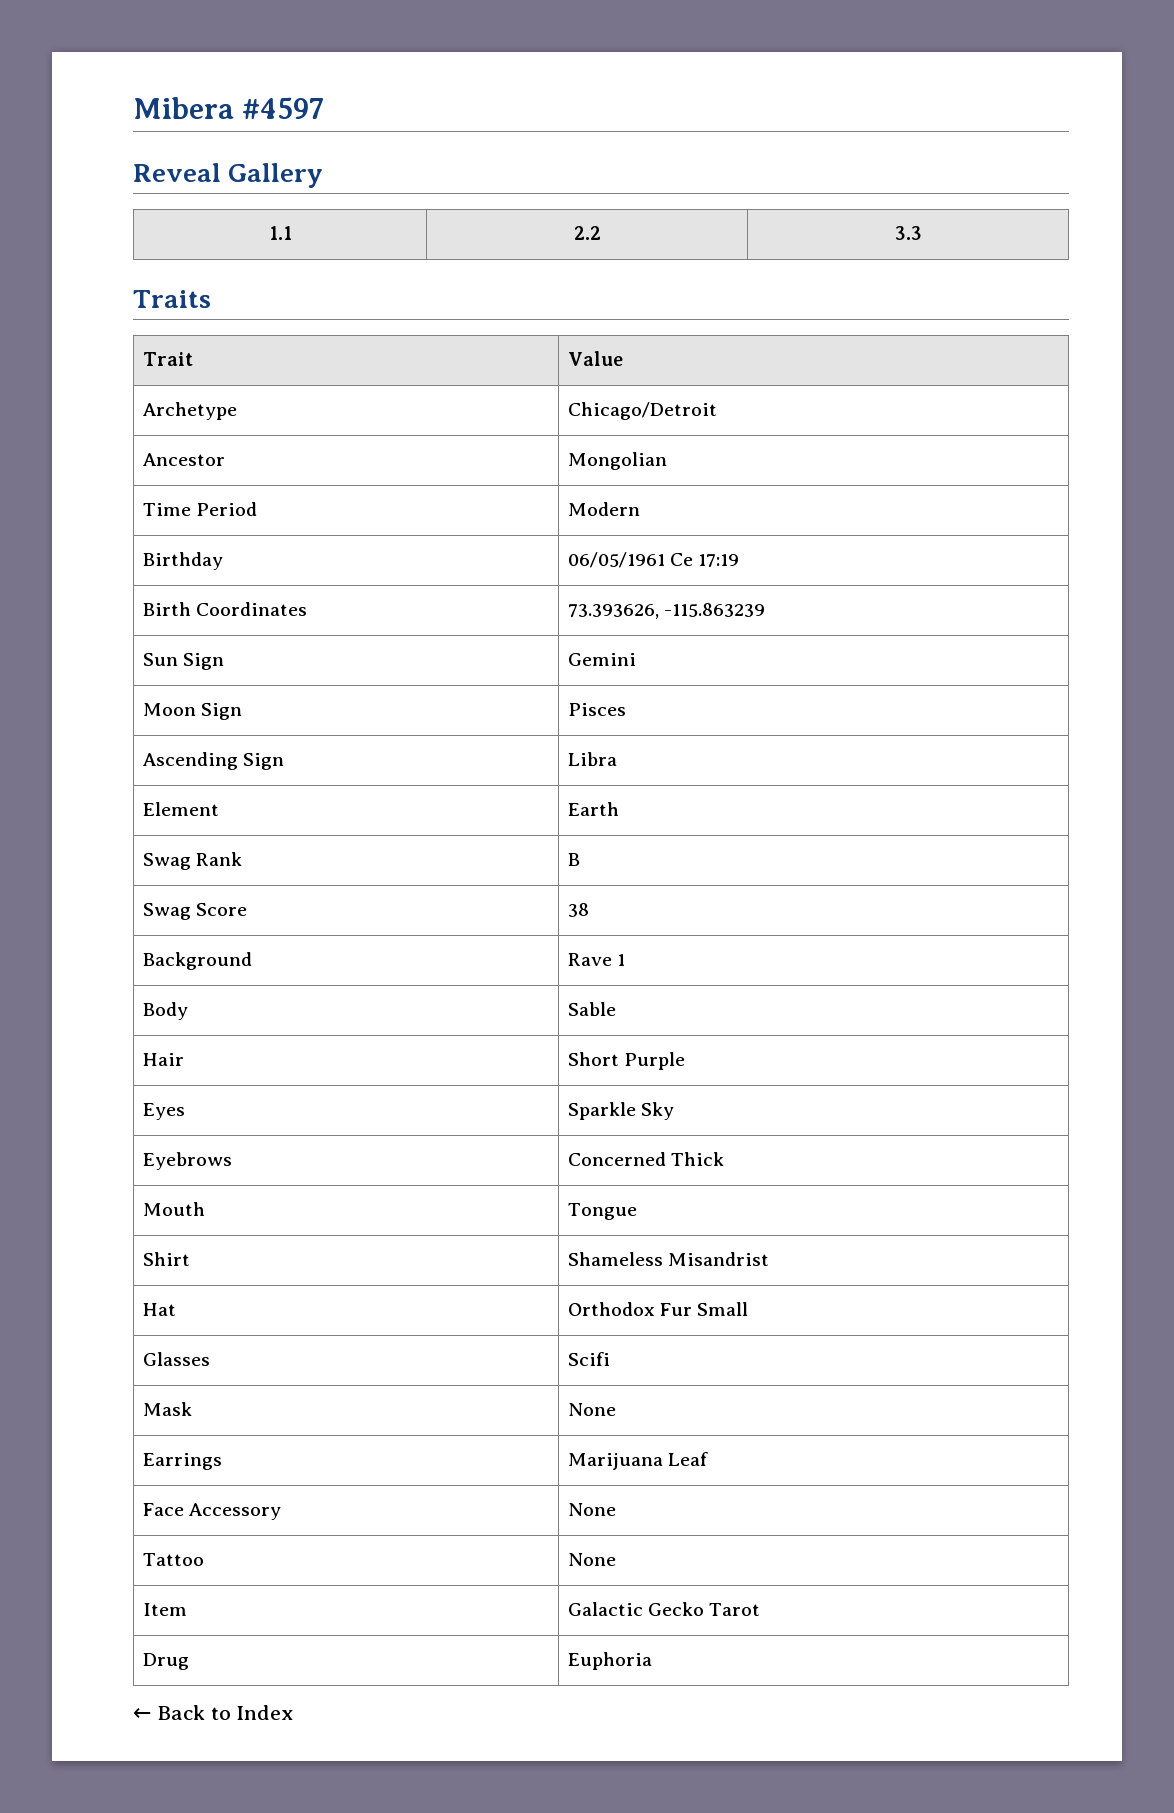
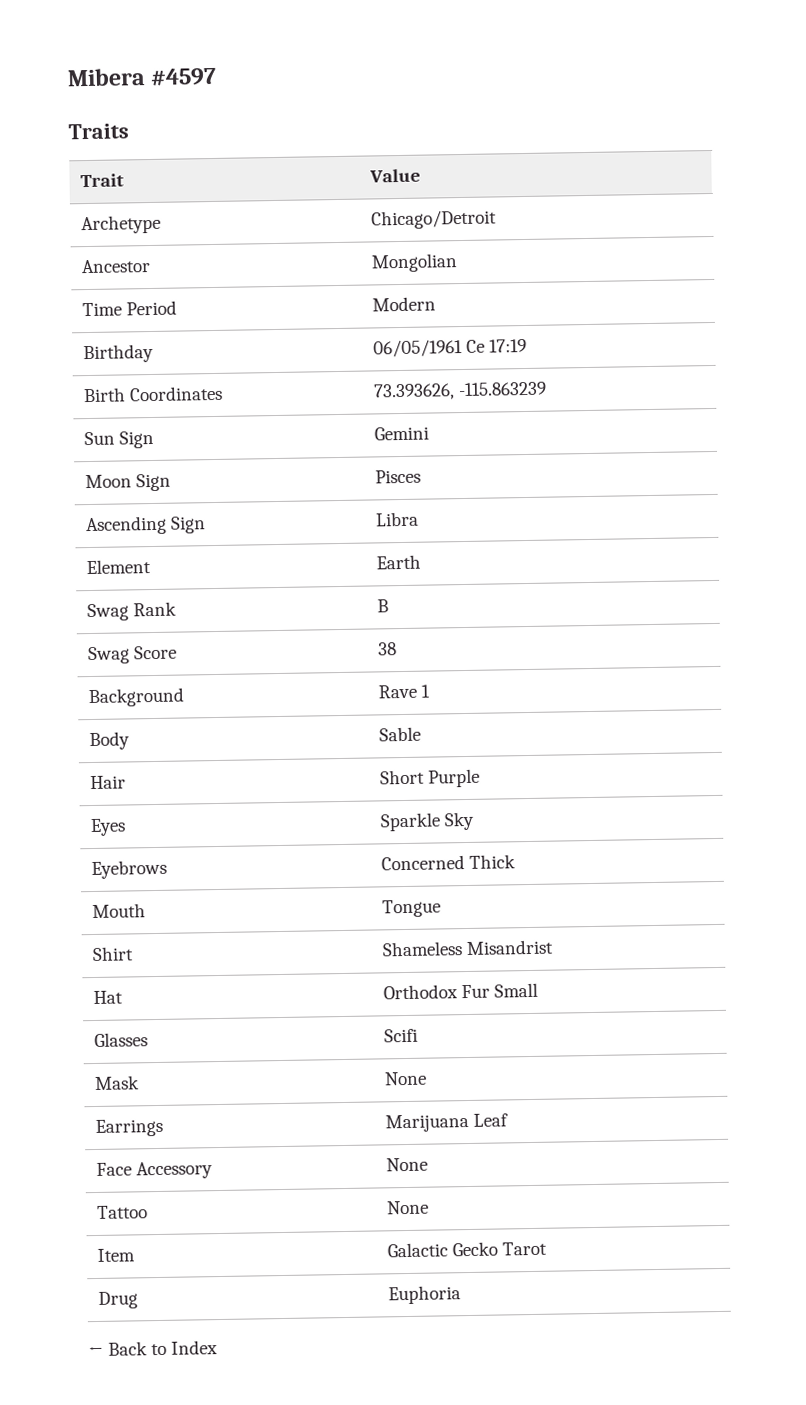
[133,163,324,188] [268,226,292,240] [573,226,601,240] [894,226,922,240] // Reveal Gallery // 1.1 | 2.2 | 3.3 -> (218, 76) none

